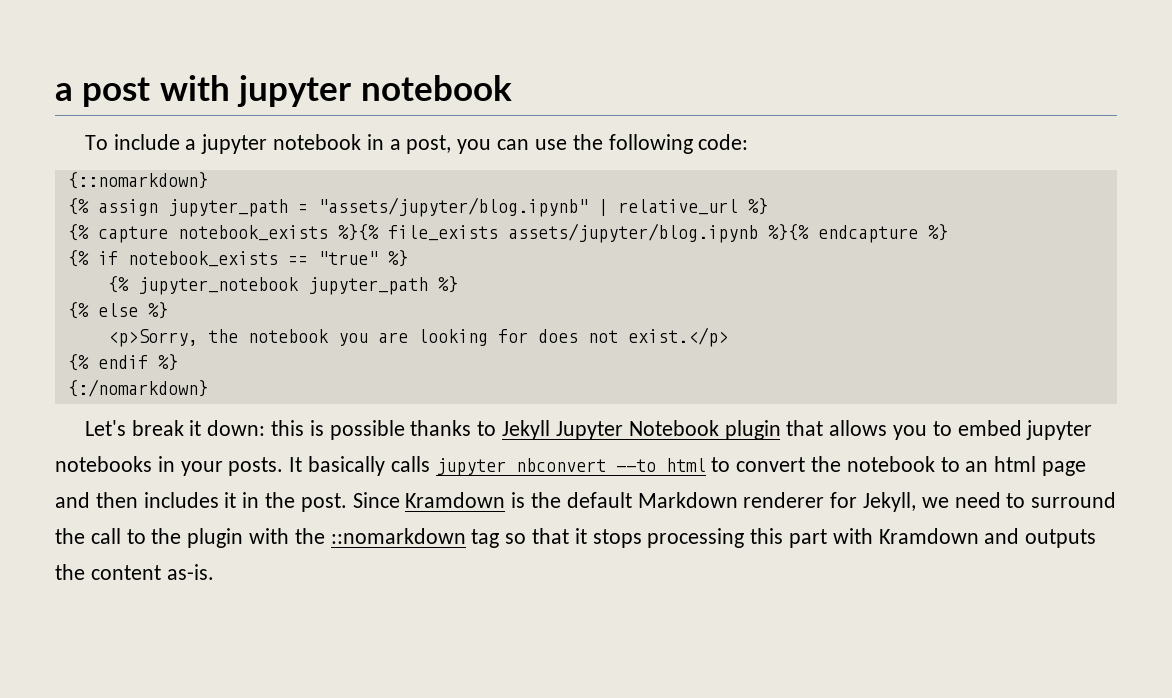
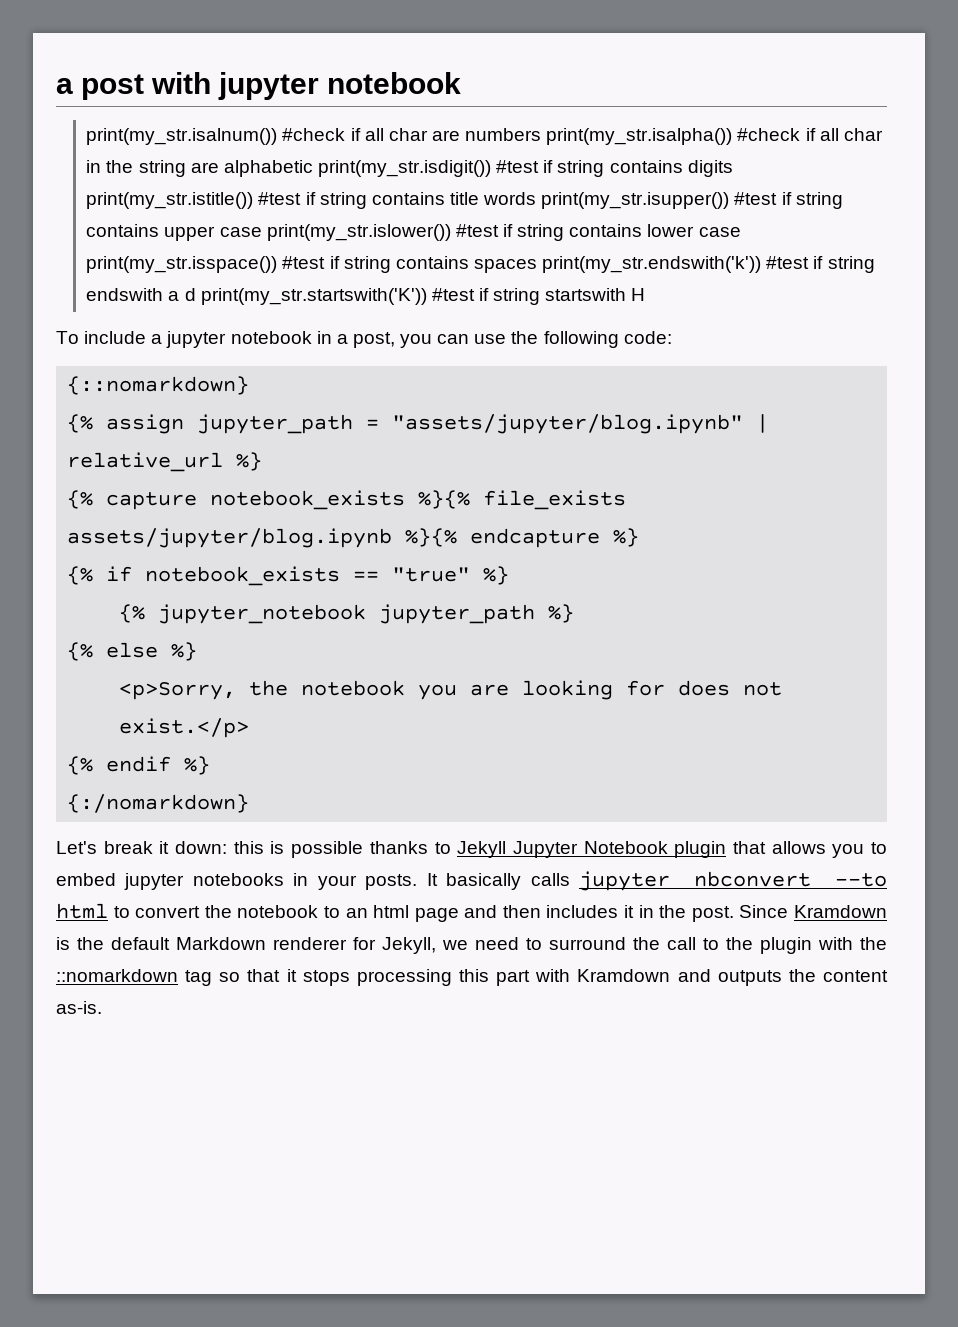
(512, 88) none -> [86,128,883,145] [86,160,733,177] [86,192,843,209] [86,224,741,241] [86,256,875,273] [86,288,646,305] // print(my_str.isalnum()) #check if all char are numbers print(my_str.isalpha()) #check if all char in the string are alphabetic print(my_str.isdigit()) #test if string contains digits print(my_str.istitle()) #test if string contains title words print(my_str.isupper()) #test if string contains upper case print(my_str.islower()) #test if string contains lower case print(my_str.isspace()) #test if string contains spaces print(my_str.endswith('k')) #test if string endswith a d print(my_str.startswith('K')) #test if string startswith H

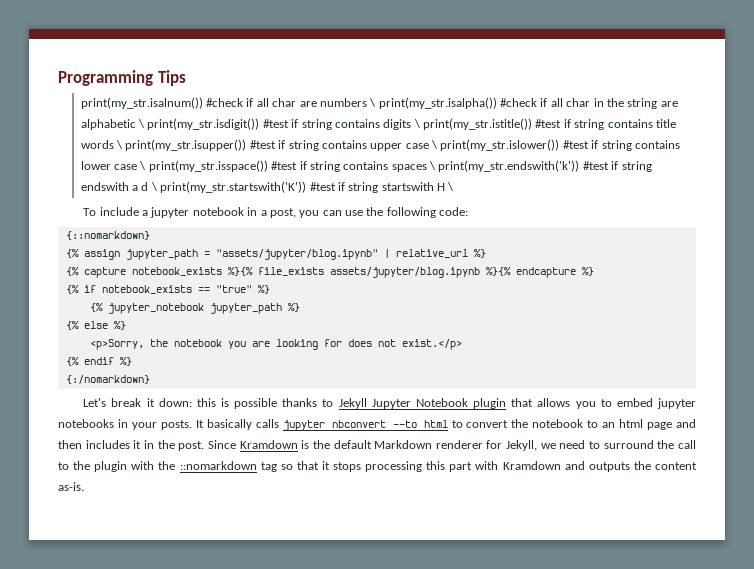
[56,72,462,100] a post with jupyter notebook -> [58,70,186,86] Programming Tips
(542, 134) none -> [369,98,377,107] \
(313, 168) none -> [138,119,146,128] \
(733, 168) none -> [413,119,421,128] \
(537, 198) none -> [116,140,124,149] \
(262, 232) none -> [431,140,439,149] \
(741, 232) none -> [139,161,147,170] \
(537, 266) none -> [429,161,437,170] \
(196, 294) none -> [150,182,158,191] \
(646, 294) none -> [447,182,455,191] \

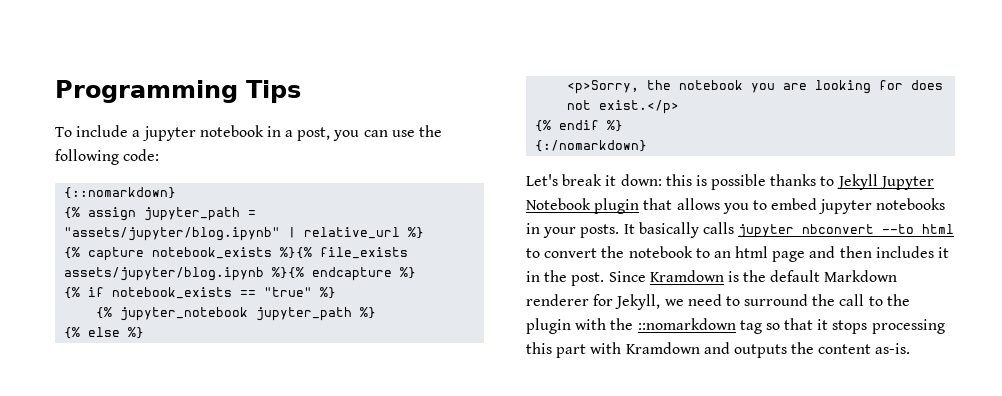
[80,97,678,109] [80,118,676,130] [80,139,680,151] [80,160,652,172] [80,181,455,193] // print(my_str.isalnum()) #check if all char are numbers \ print(my_str.isalpha()) #check if all char in the string are alphabetic \ print(my_str.isdigit()) #test if string contains digits \ print(my_str.istitle()) #test if string contains title words \ print(my_str.isupper()) #test if string contains upper case \ print(my_str.islower()) #test if string contains lower case \ print(my_str.isspace()) #test if string contains spaces \ print(my_str.endswith('k')) #test if string endswith a d \ print(my_str.startswith('K')) #test if string startswith H \ -> (301, 91) none

